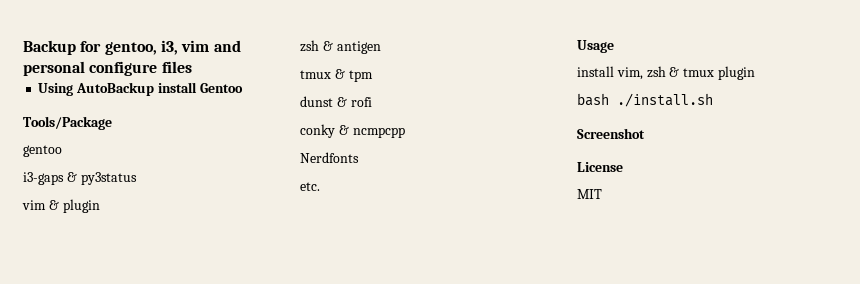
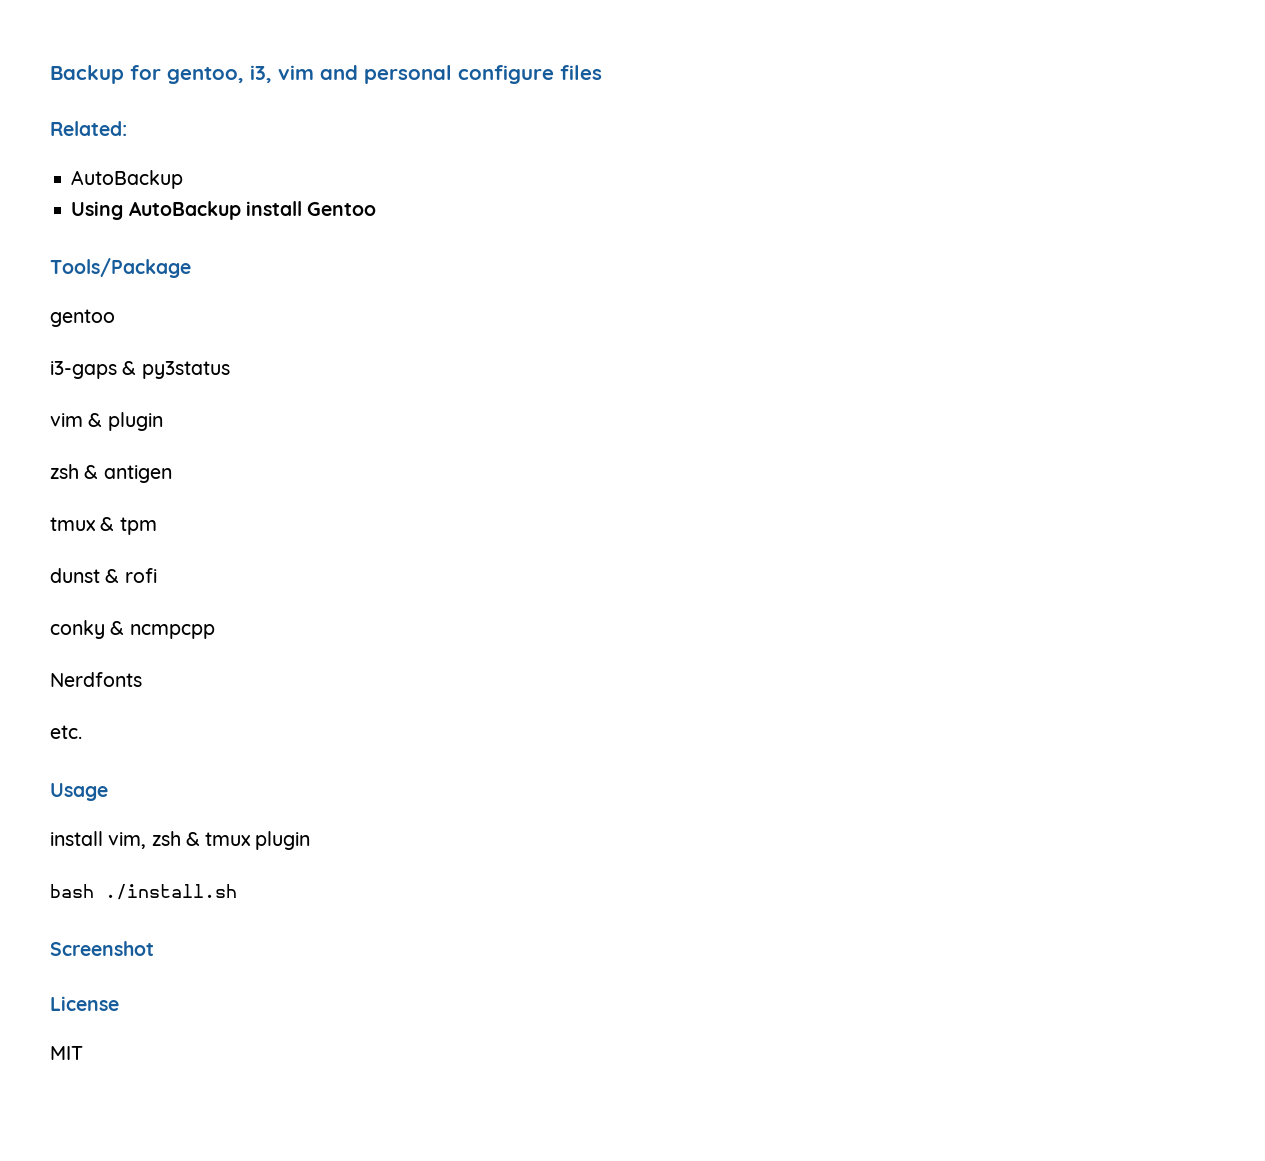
(192, 67) none -> [50,121,127,136] [71,170,184,189] // Related: // AutoBackup

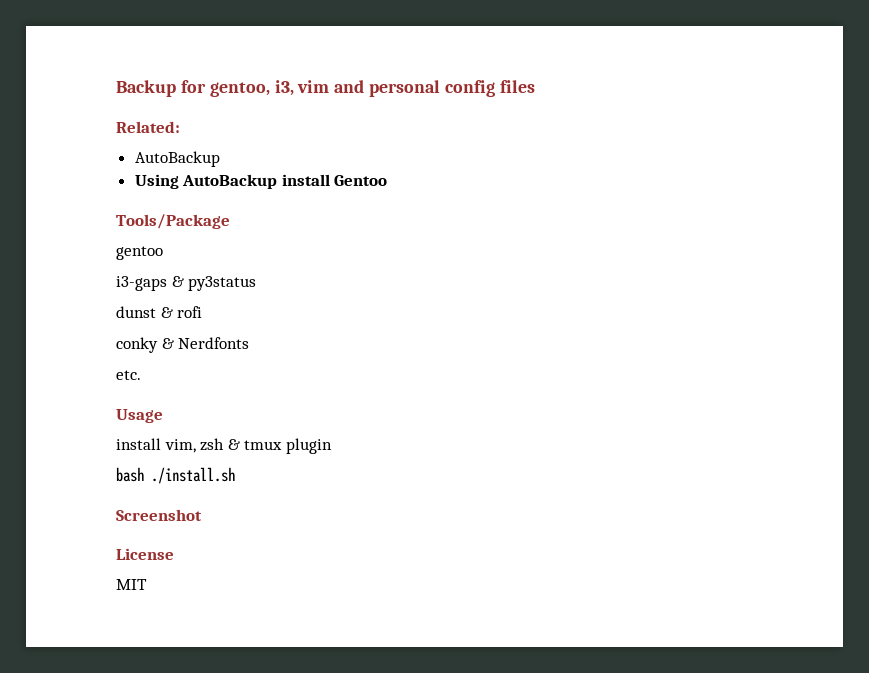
[458,65,554,84] configure -> [445,80,496,97] config
[50,412,163,431] [50,464,172,483] [50,517,157,535] // vim & plugin // zsh & antigen // tmux & tpm -> (257, 283) none
[129,624,215,639] ncmpcpp // -> (174, 343) none

